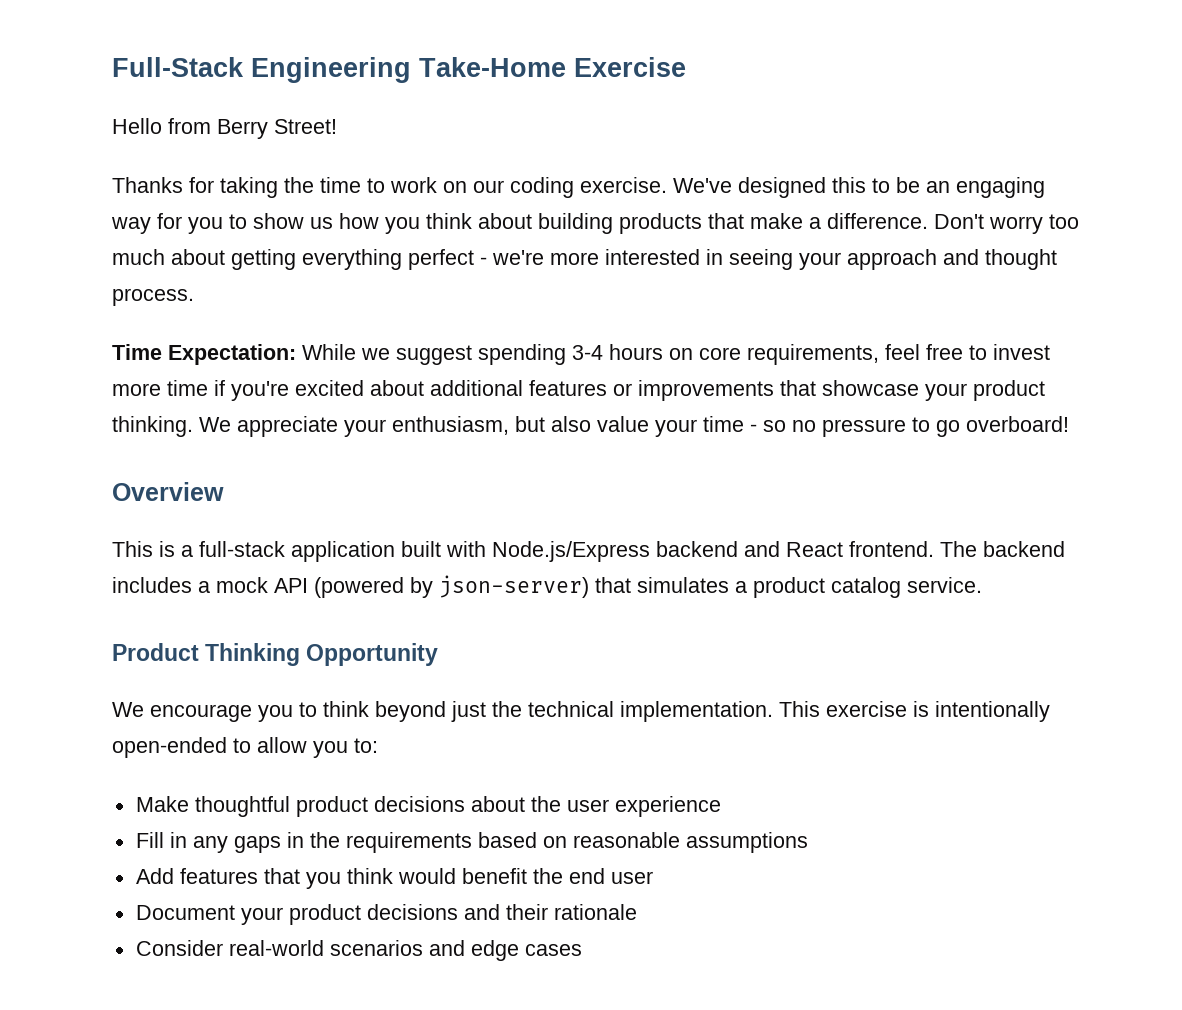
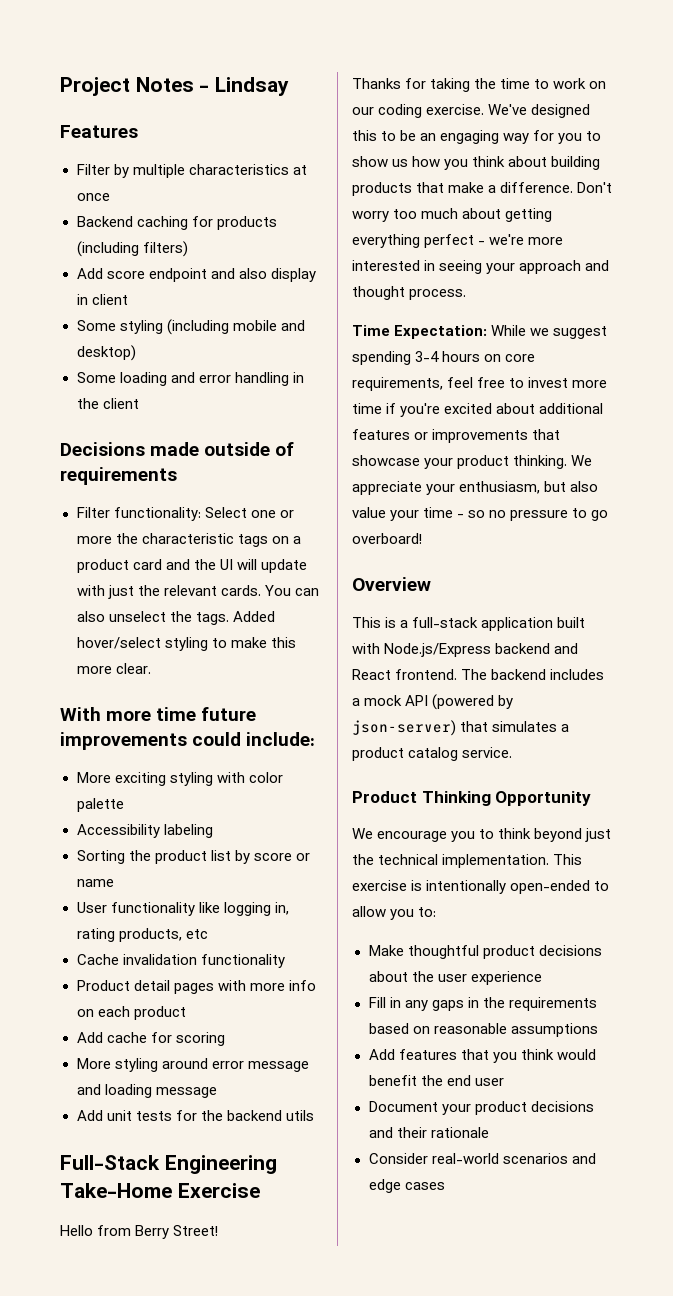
(112, 67) none -> [60,77,290,96] [60,125,138,138] [76,164,307,178] [76,193,110,201] [76,216,277,230] [76,241,188,257] [76,268,316,282] [76,294,128,305] [76,319,305,335] [76,345,136,361] [76,372,304,386] [76,398,139,409] [60,442,295,456] [60,467,177,485] [76,507,294,521] [76,533,301,547] [76,559,307,573] [76,585,319,599] [76,611,275,625] [76,637,296,651] [76,663,151,674] [60,707,257,721] [60,732,316,750] [76,772,283,786] [76,798,124,812] [76,824,213,838] [76,850,310,864] [76,879,114,887] [76,902,289,916] [76,928,208,942] [76,954,285,968] [76,980,316,994] [76,1006,186,1020] [76,1032,225,1046] [76,1058,309,1072] [76,1084,217,1098] [76,1110,314,1121] Project Notes - Lindsay // Features // Filter by multiple characteristics at once // Backend caching for products (including filters) // Add score endpoint and also display in client // Some styling (including mobile and desktop) // Some loading and error handling in the client // Decisions made outside of requirements // Filter functionality: Select one or more the characteristic tags on a product card and the UI will update with just the relevant cards. You can also unselect the tags. Added hover/select styling to make this more clear. // With more time future improvements could include: // More exciting styling with color palette // Accessibility labeling // Sorting the product list by score or name // User functionality like logging in, rating products, etc // Cache invalidation functionality // Product detail pages with more info on each product // Add cache for scoring // More styling around error message and loading message // Add unit tests for the backend utils //

